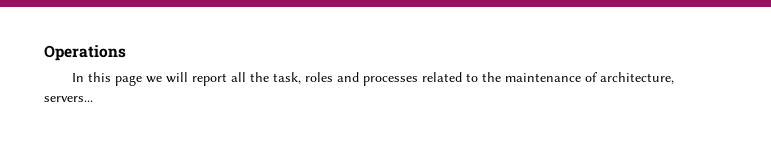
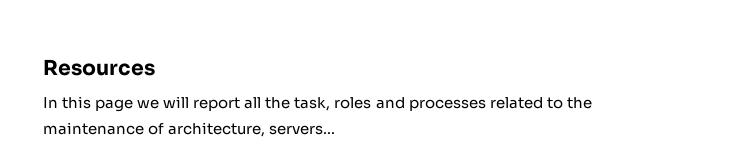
[44,45,126,61] Operations -> [43,59,155,76] Resources

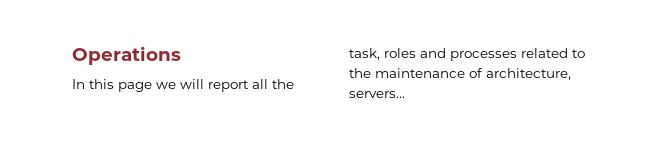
[43,59,155,76] Resources -> [72,46,181,65] Operations

